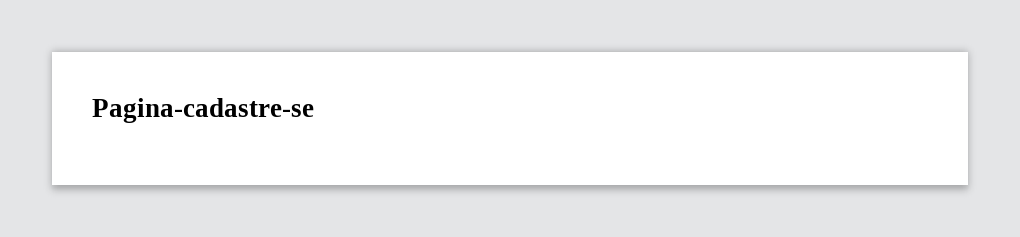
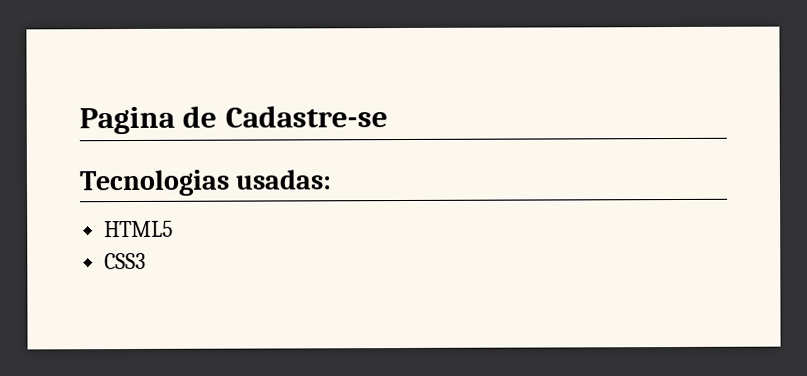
[92,98,314,123] Pagina-cadastre-se -> [79,105,388,135] [79,169,333,197] [104,220,174,238] [104,252,147,270] Pagina de Cadastre-se // Tecnologias usadas: // HTML5 // CSS3

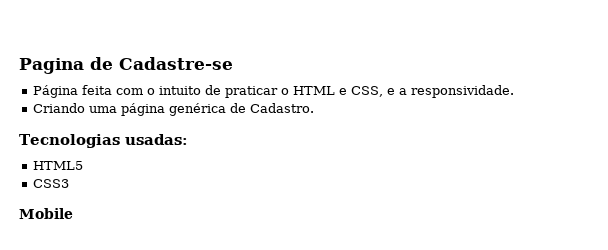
(388, 116) none -> [33,85,515,98] [33,103,315,116] // Página feita com o intuito de praticar o HTML e CSS, e a responsividade. // Criando uma página genérica de Cadastro.
(147, 261) none -> [19,208,73,219] // Mobile

